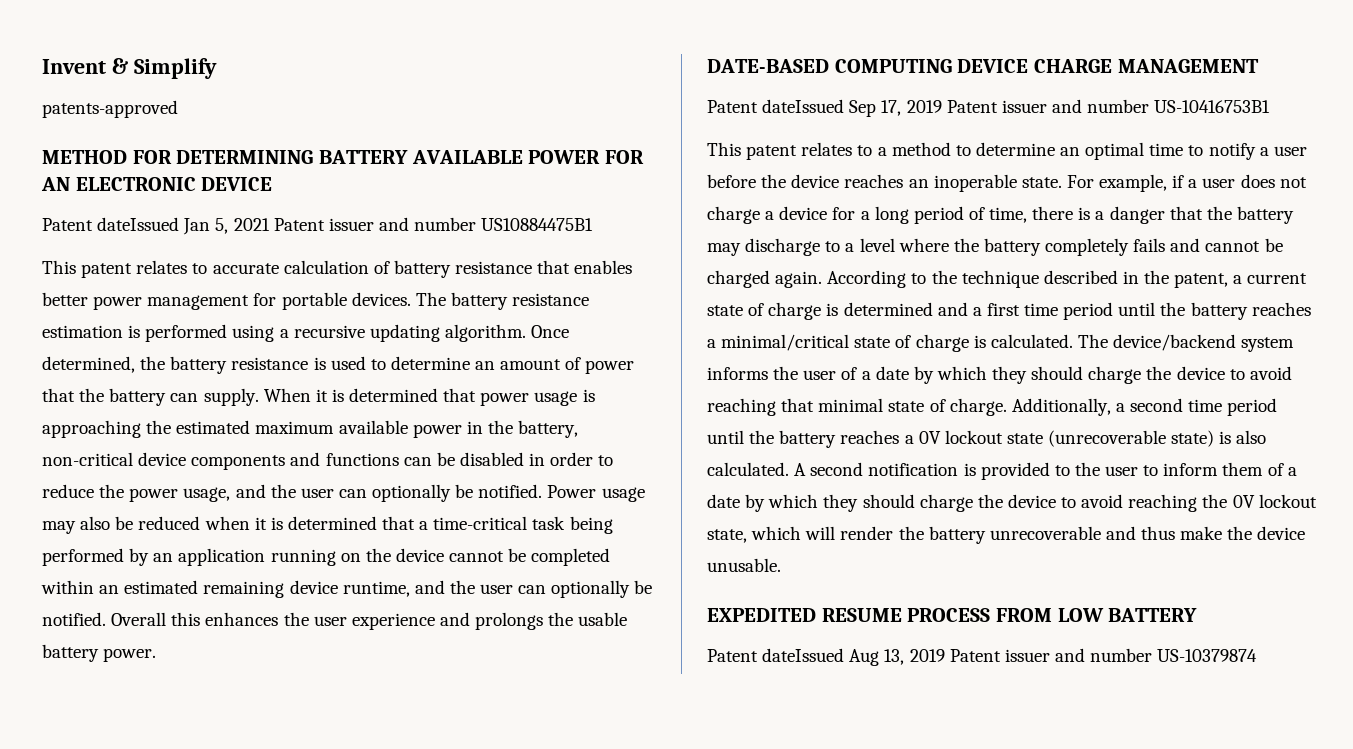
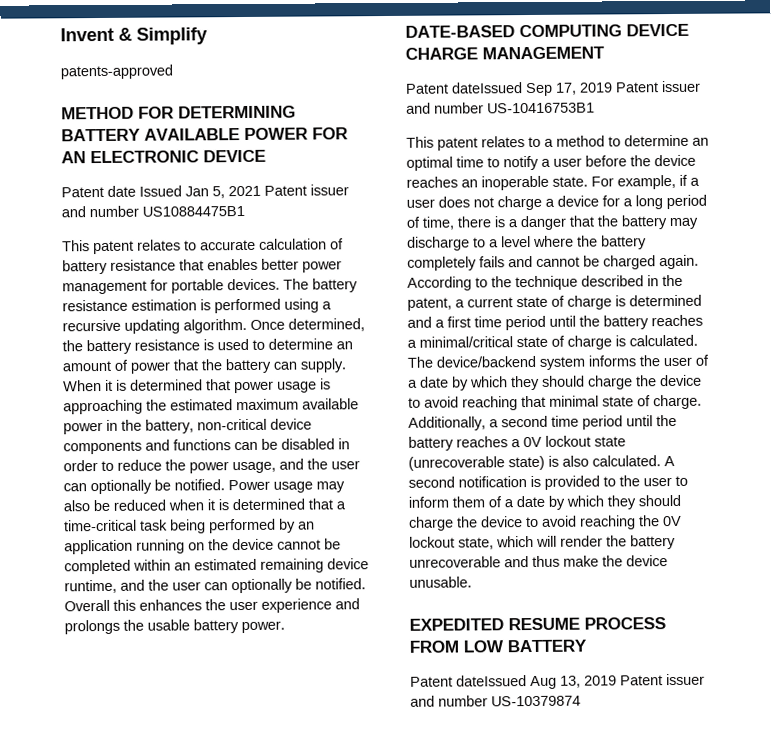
[97,217,180,231] dateIssued -> [107,185,182,197] date Issued

